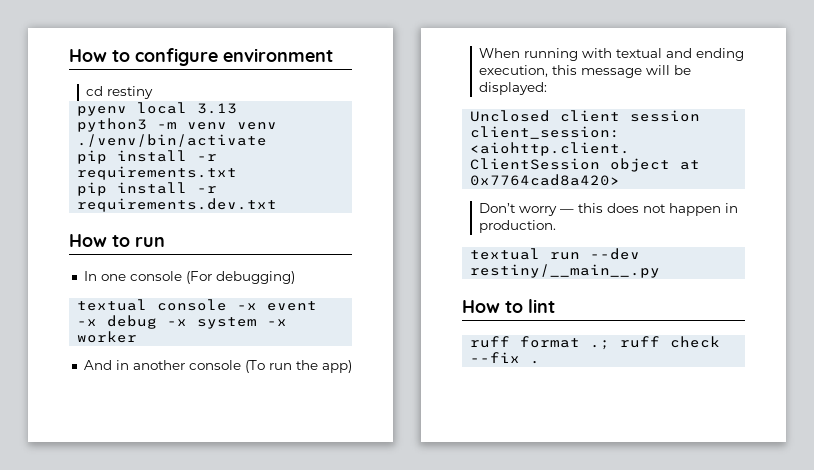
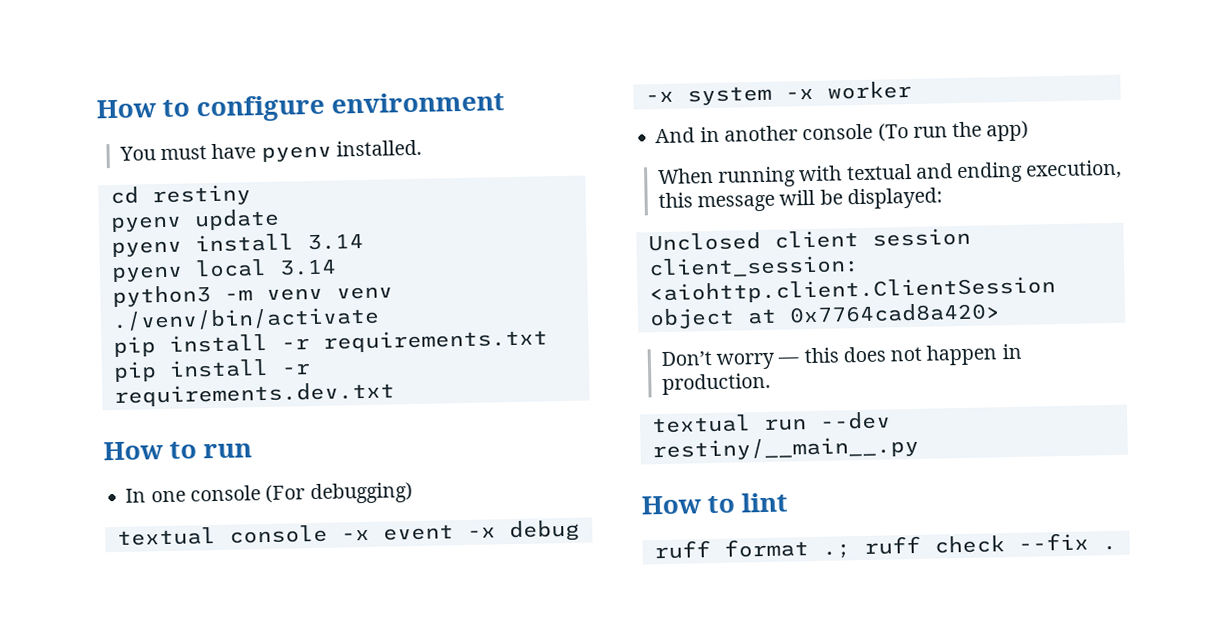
[86,86,154,99] cd restiny -> [118,139,422,163] [109,184,251,207] [109,208,280,233] [110,233,364,258] You must have pyenv installed. // cd restiny // pyenv update // pyenv install 3.14
[197,103,238,114] 3.13 -> [278,259,337,276] 3.14

